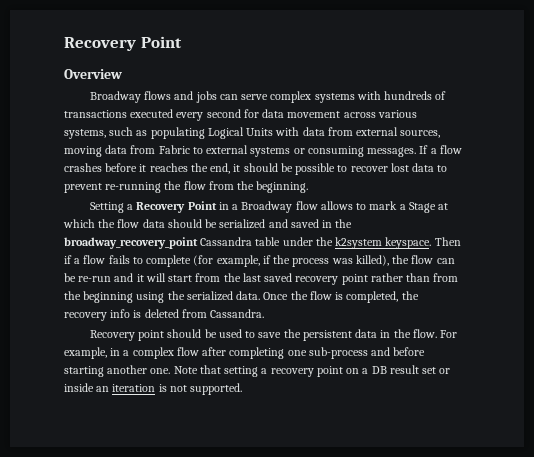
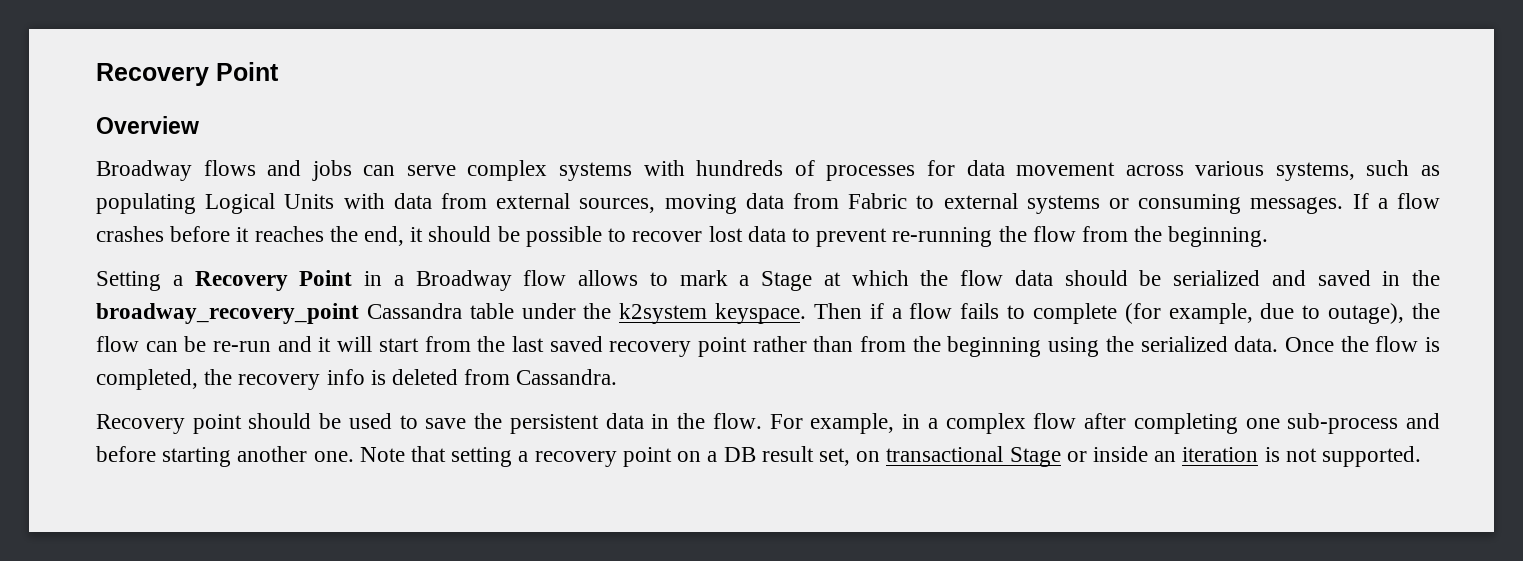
[64,109,241,121] transactions executed every second -> [826,165,916,181] processes
[262,255,389,267] if the process was killed), -> [1260,303,1405,324] due to outage),
[422,367,437,374] set -> [818,446,1061,467] set, on transactional Stage

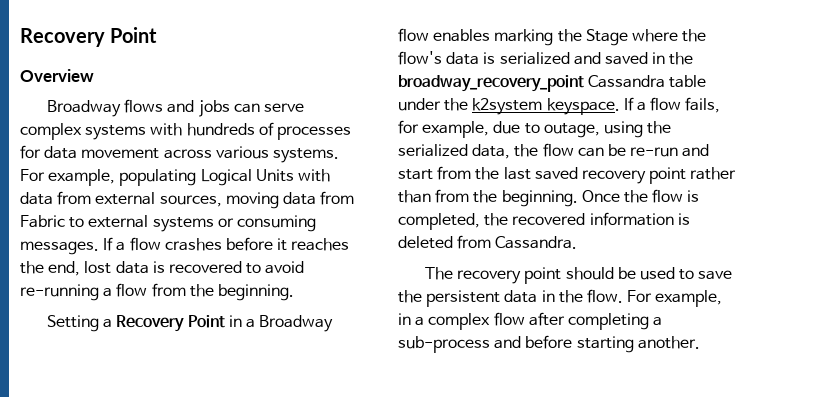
[1275,160,1440,181] systems, such as -> [272,148,339,163] [20,169,116,186] systems. For example,
[410,226,1027,247] it should be possible to recover lost data to prevent re-running the -> [84,261,305,274] [20,284,113,301] lost data is recovered to avoid re-running a
[578,270,1162,291] allows to mark a Stage at which the flow data should be -> [433,29,707,46] [398,51,496,65] enables marking the Stage where the flow's data is
[813,303,1405,324] Then if a flow fails to complete (for example, due to outage), -> [623,97,721,113] [398,120,672,138] [398,144,511,159] If a flow fails, for example, due to outage, using the serialized data,
[318,336,373,352] it will -> (710, 150) none
[947,336,1279,357] beginning using the serialized data. -> [501,190,578,207] beginning.
[238,369,365,390] recovery info -> [512,212,674,226] recovered information
[96,414,185,434] Recovery -> [425,267,522,284] The recovery
[1245,418,1280,429] one -> [653,317,663,326] a
[237,446,1422,467] another one. Note that setting a recovery point on a DB result set, on transactional Stage or inside an iteration is not supported. -> [637,336,700,349] another.

